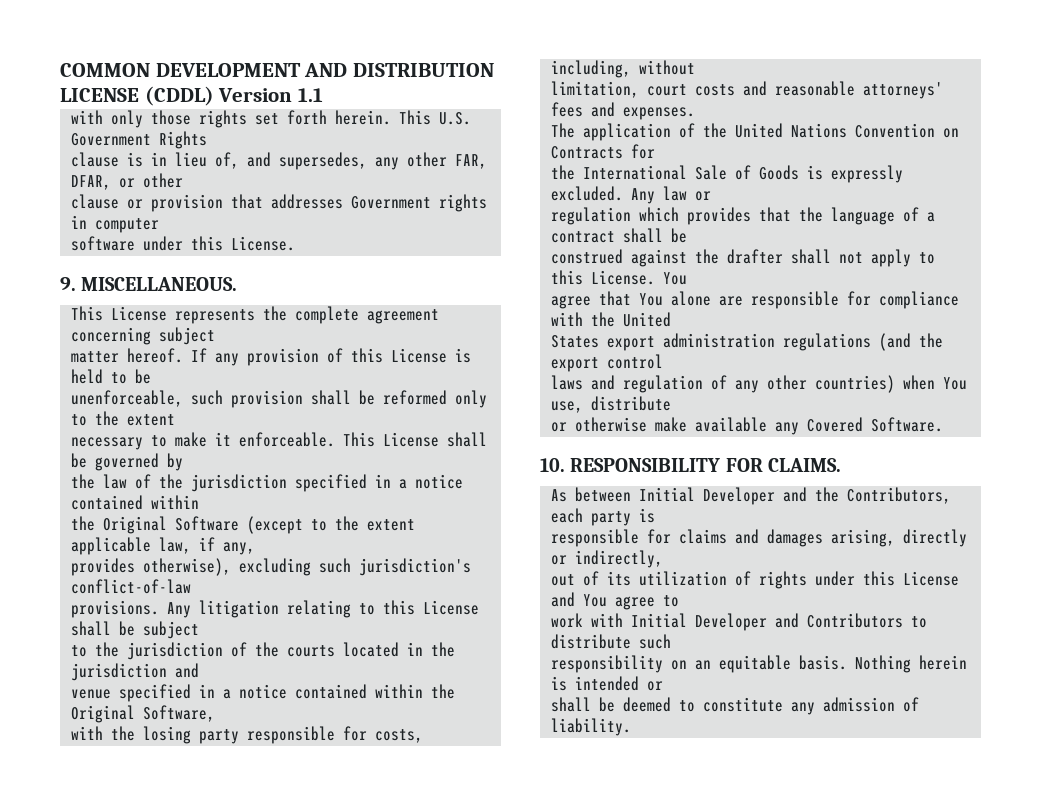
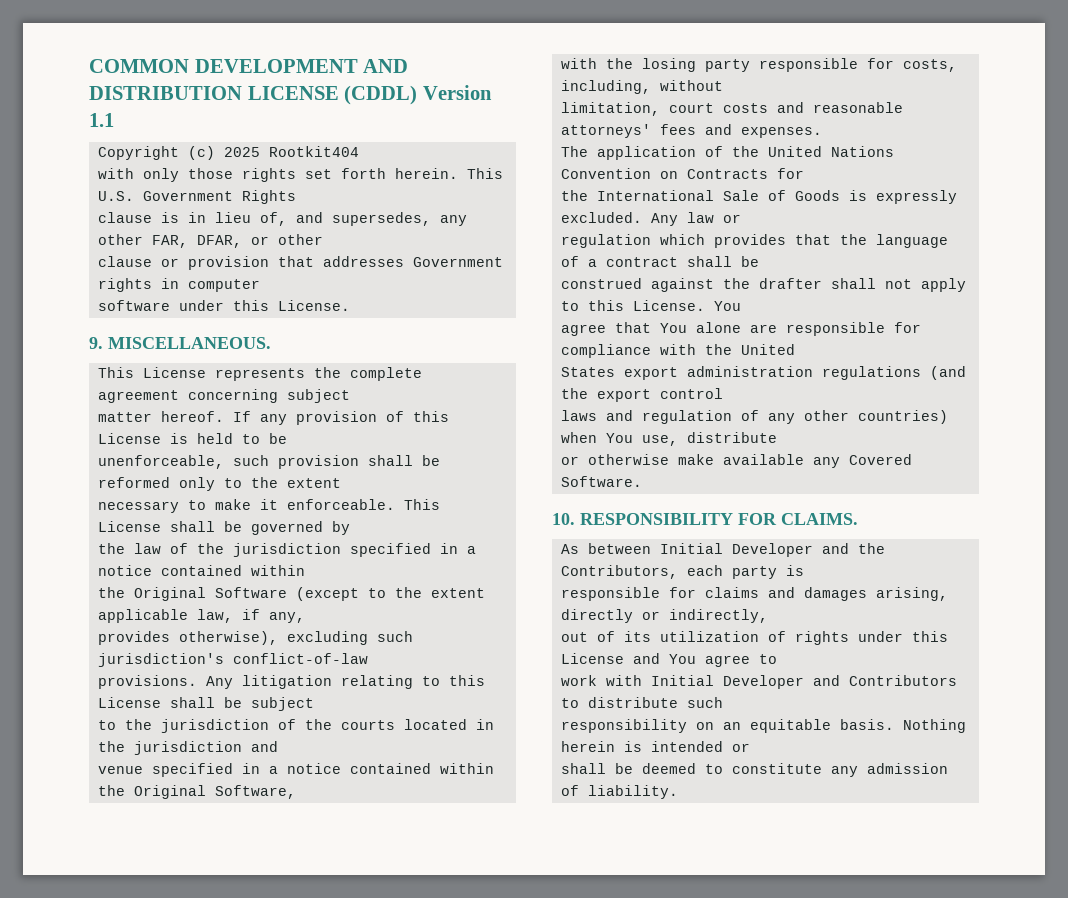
(323, 95) none -> [97,146,359,160] // Copyright (c) 2025 Rootkit404

